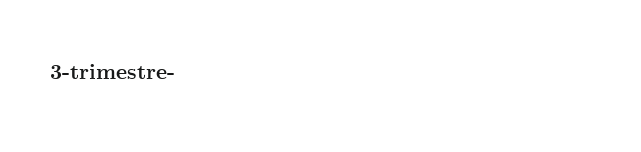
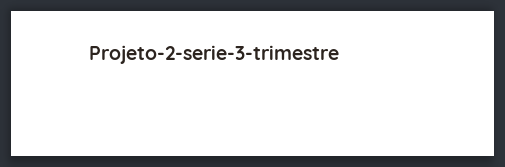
[50,64,175,79] 3-trimestre- -> [89,45,339,64] Projeto-2-serie-3-trimestre

